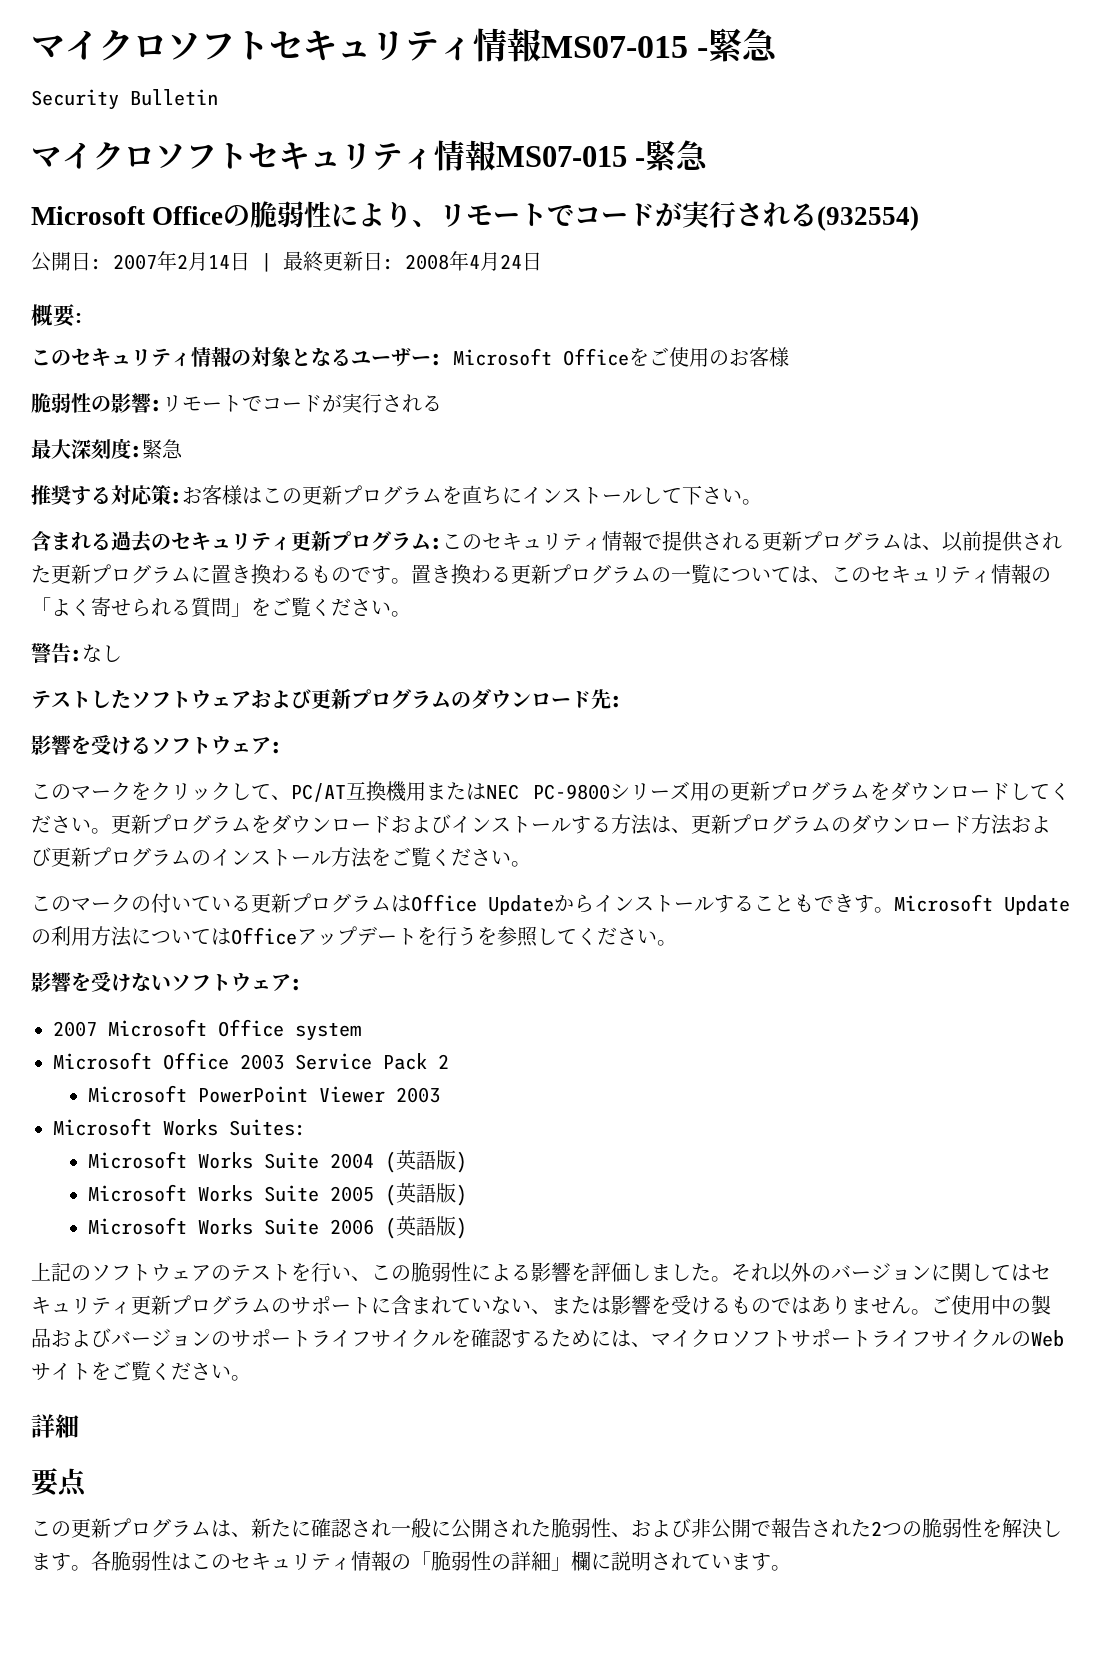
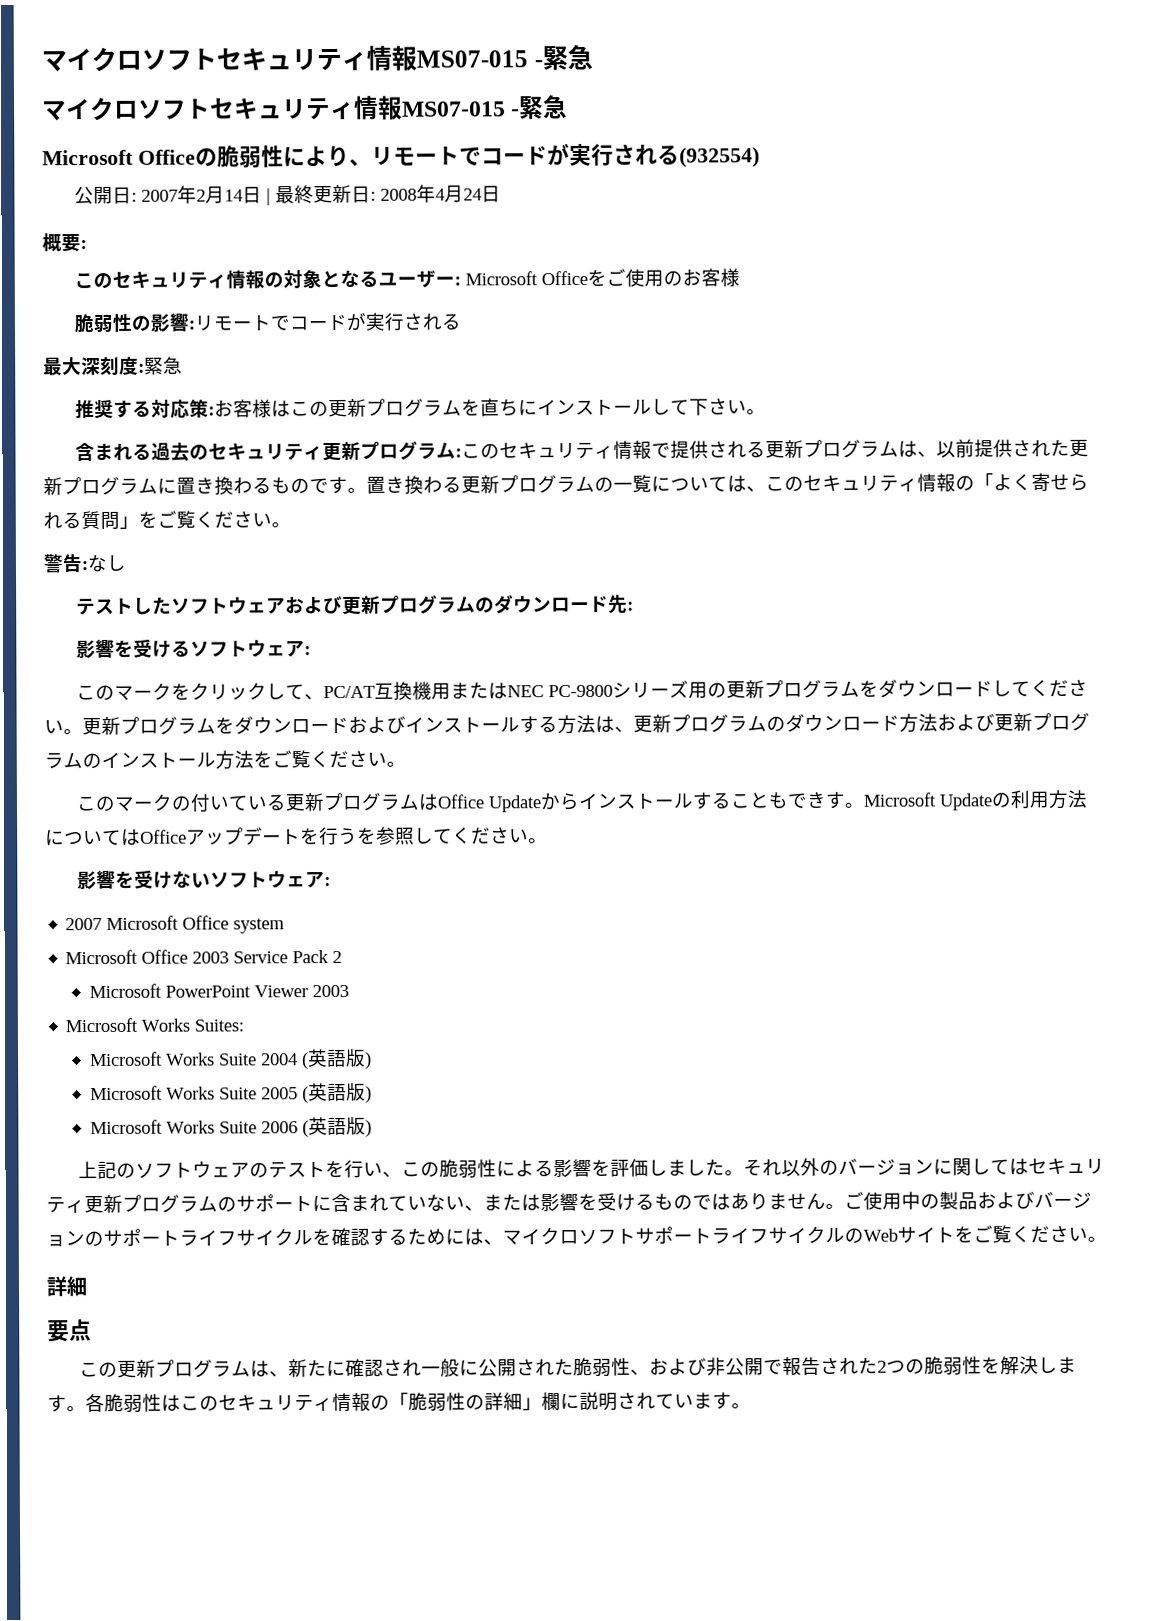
[31,89,218,110] // Security Bulletin -> (593, 57) none

